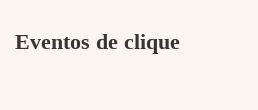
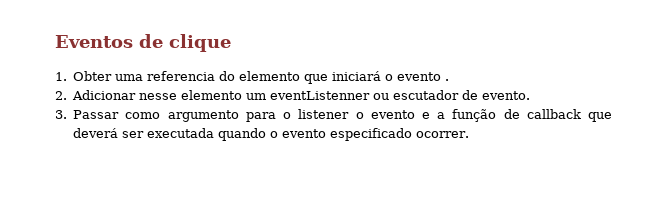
(180, 44) none -> [55,71,450,84] [55,90,531,100] [55,109,612,122] [73,128,470,141] // 1. Obter uma referencia do elemento que iniciará o evento . // 2. Adicionar nesse elemento um eventListenner ou escutador de evento. // 3. Passar como argumento para o listener o evento e a função de callback que deverá ser executada quando o evento especificado ocorrer.

